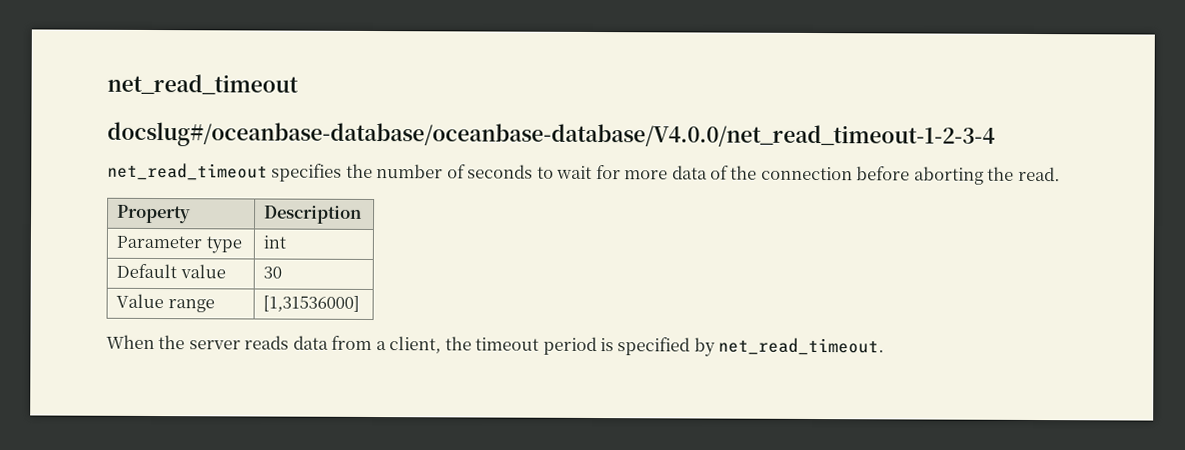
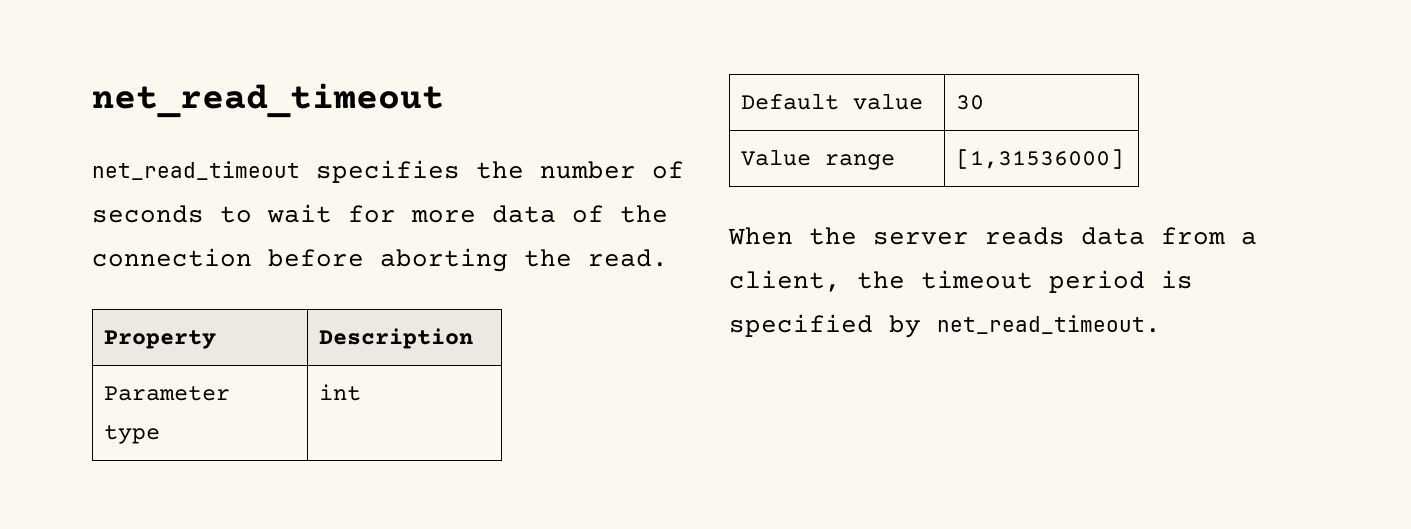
[107,73,299,95] [107,121,995,150] net_read_timeout // docslug#/oceanbase-database/oceanbase-database/V4.0.0/net_read_timeout-1-2-3-4 -> [92,83,444,118] net_read_timeout

